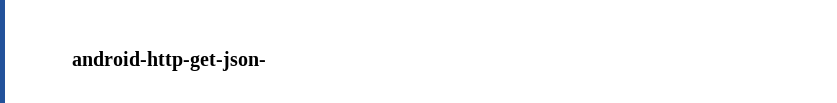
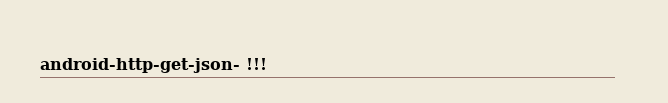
(266, 61) none -> [246,58,267,70] !!!

